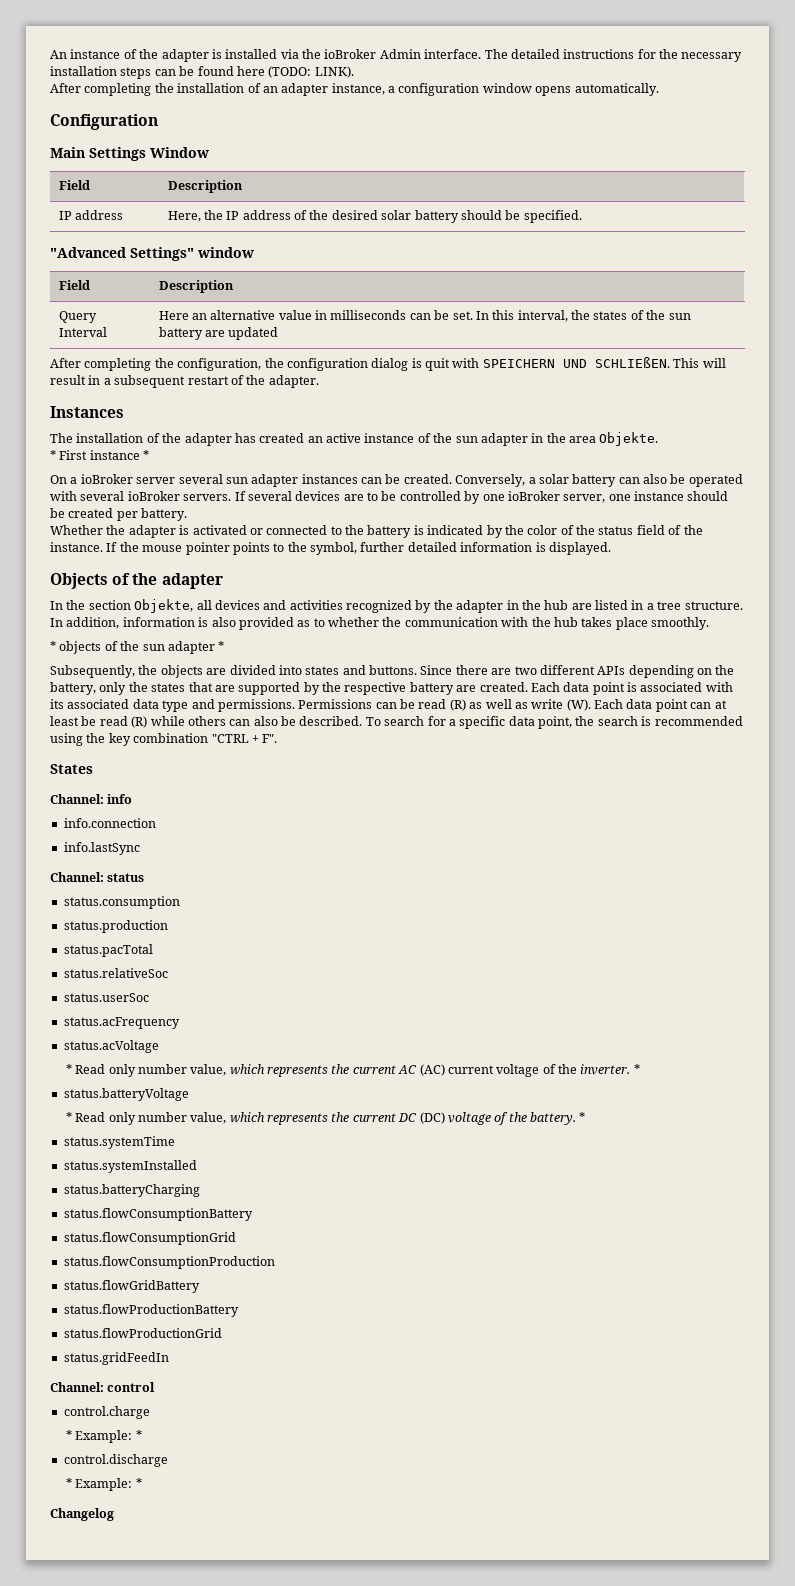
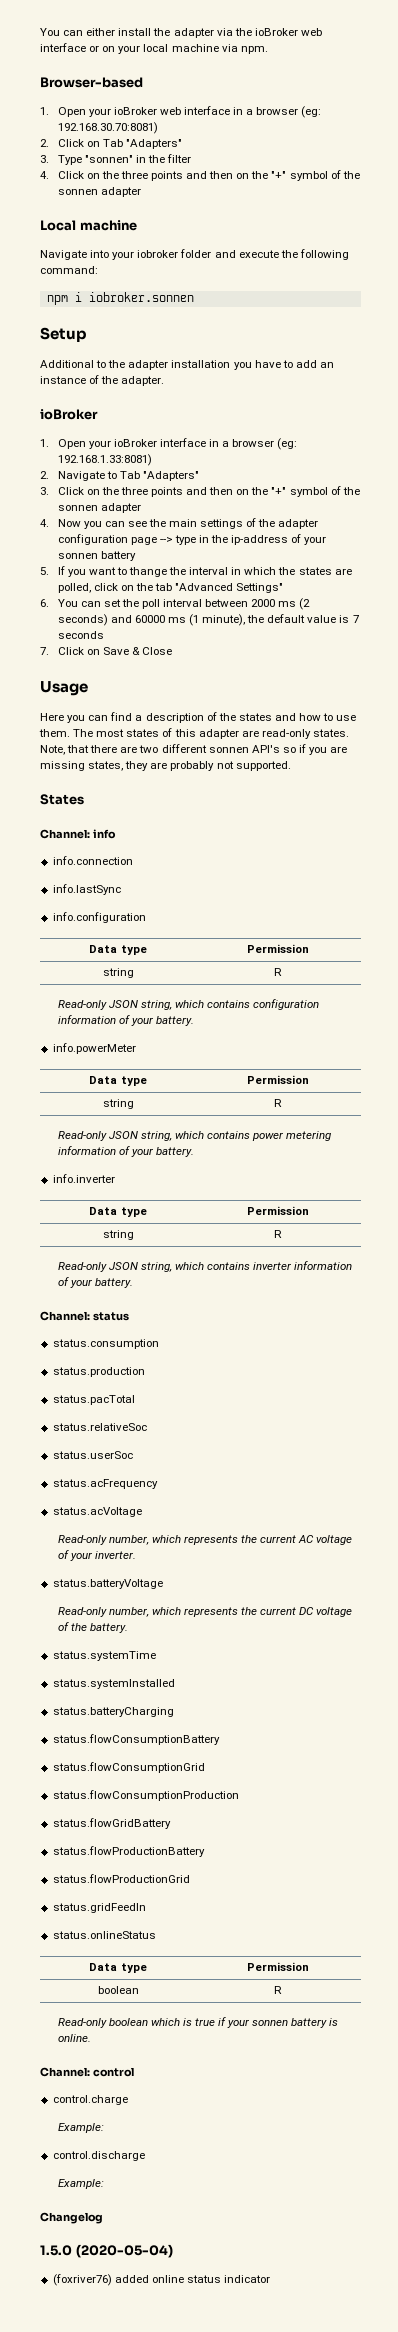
[50,49,743,62] [50,66,354,79] [50,83,659,96] [50,114,158,130] [50,147,209,161] [58,180,90,190] [167,180,243,193] [58,210,123,220] [167,210,582,223] [50,247,254,261] [58,280,90,290] [158,280,234,293] [58,311,97,323] [58,327,107,337] [158,310,691,322] [158,327,279,340] [50,357,726,371] [50,375,319,388] [50,406,124,418] [50,432,659,446] [50,450,150,460] [50,474,743,487] [50,491,729,504] [50,508,188,521] [50,525,703,538] [50,542,611,555] [50,573,223,589] [50,599,743,613] [50,617,709,630] [50,641,225,654] [50,665,735,678] [50,682,733,695] [50,699,727,712] [50,716,743,729] [50,733,278,746] An instance of the adapter is installed via the ioBroker Admin interface. The detailed instructions for the necessary installation steps can be found here (TODO: LINK). // After completing the installation of an adapter instance, a configuration window opens automatically. // Configuration // Main Settings Window // Field | Description // IP address | Here, the IP address of the desired solar battery should be specified. // "Advanced Settings" window // Field | Description // Query Interval | Here an alternative value in milliseconds can be set. In this interval, the states of the sun battery are updated // After completing the configuration, the configuration dialog is quit with SPEICHERN UND SCHLIEßEN. This will result in a subsequent restart of the adapter. // Instances // The installation of the adapter has created an active instance of the sun adapter in the area Objekte. // * First instance * // On a ioBroker server several sun adapter instances can be created. Conversely, a solar battery can also be operated with several ioBroker servers. If several devices are to be controlled by one ioBroker server, one instance should be created per battery. // Whether the adapter is activated or connected to the battery is indicated by the color of the status field of the instance. If the mouse pointer points to the symbol, further detailed information is displayed. // Objects of the adapter // In the section Objekte, all devices and activities recognized by the adapter in the hub are listed in a tree structure. In addition, information is also provided as to whether the communication with the hub takes place smoothly. // * objects of the sun adapter * // Subsequently, the objects are divided into states and buttons. Since there are two different APIs depending on the battery, only the states that are supported by the respective battery are created. Each data point is associated with its associated data type and permissions. Permissions can be read (R) as well as write (W). Each data point can at least be read (R) while others can also be described. To search for a specific data point, the search is recommended using the key combination "CTRL + F". -> [40,28,322,38] [40,43,268,54] [40,77,143,88] [40,106,322,118] [57,122,158,134] [40,139,182,149] [40,154,191,165] [40,170,360,181] [57,187,141,197] [40,220,137,231] [40,249,349,260] [40,266,98,274] [46,292,194,305] [40,327,87,342] [40,360,334,370] [40,375,165,386] [40,409,98,420] [40,438,298,450] [57,454,152,466] [40,471,199,481] [40,486,360,497] [57,503,141,513] [40,518,319,529] [57,534,327,545] [57,551,136,561] [40,566,352,577] [57,583,284,593] [40,598,311,610] [57,614,359,626] [57,631,104,639] [40,647,172,655] [40,681,88,696] [40,712,357,723] [39,728,349,739] [40,744,348,755] [40,761,291,771] You can either install the adapter via the ioBroker web interface or on your local machine via npm. // Browser-based // 1. Open your ioBroker web interface in a browser (eg: 192.168.30.70:8081) // 2. Click on Tab "Adapters" // 3. Type "sonnen" in the filter // 4. Click on the three points and then on the "+" symbol of the sonnen adapter // Local machine // Navigate into your iobroker folder and execute the following command: // npm i iobroker.sonnen // Setup // Additional to the adapter installation you have to add an instance of the adapter. // ioBroker // 1. Open your ioBroker interface in a browser (eg: 192.168.1.33:8081) // 2. Navigate to Tab "Adapters" // 3. Click on the three points and then on the "+" symbol of the sonnen adapter // 4. Now you can see the main settings of the adapter configuration page --> type in the ip-address of your sonnen battery // 5. If you want to thange the interval in which the states are polled, click on the tab "Advanced Settings" // 6. You can set the poll interval between 2000 ms (2 seconds) and 60000 ms (1 minute), the default value is 7 seconds // 7. Click on Save & Close // Usage // Here you can find a description of the states and how to use them. The most states of this adapter are read-only states. Note, that there are two different sonnen API's so if you are missing states, they are probably not supported.
(140, 848) none -> [52,912,146,923] [89,945,147,955] [246,944,309,953] [102,968,134,978] [274,968,282,976] [57,999,320,1010] [57,1015,194,1026] [52,1043,136,1054] [89,1076,147,1086] [246,1075,309,1084] [102,1099,134,1109] [274,1099,282,1107] [57,1131,332,1141] [57,1146,194,1157] [52,1174,115,1183] [89,1207,147,1217] [246,1206,309,1215] [102,1230,134,1240] [274,1230,282,1238] [57,1261,353,1272] [57,1277,133,1288] // info.configuration // Data type | Permission // string | R // Read-only JSON string, which contains configuration information of your battery. // info.powerMeter // Data type | Permission // string | R // Read-only JSON string, which contains power metering information of your battery. // info.inverter // Data type | Permission // string | R // Read-only JSON string, which contains inverter information of your battery.
[65,1064,227,1077] * Read only number value, -> [57,1535,149,1545] Read-only number,
[419,1064,578,1077] (AC) current voltage of the -> [316,1535,353,1545] [57,1550,93,1561] voltage of your
[633,1064,640,1074] * -> (136, 1555) none
[65,1112,227,1125] * Read only number value, -> [57,1607,149,1617] Read-only number,
[419,1112,445,1124] (DC) -> (315, 1611) none
[579,1112,586,1122] * -> (128, 1628) none
(169, 1358) none -> [52,1931,156,1939] [89,1963,147,1973] [246,1962,309,1971] [97,1986,139,1994] [274,1986,282,1994] [57,2017,339,2028] [57,2034,91,2042] // status.onlineStatus // Data type | Permission // boolean | R // Read-only boolean which is true if your sonnen battery is online.
[65,1430,142,1443] * Example: * -> [57,2123,104,2133] Example:
[65,1478,142,1491] * Example: * -> [57,2179,104,2189] Example:
(114, 1514) none -> [40,2244,173,2258] [52,2274,271,2286] // 1.5.0 (2020-05-04) // (foxriver76) added online status indicator

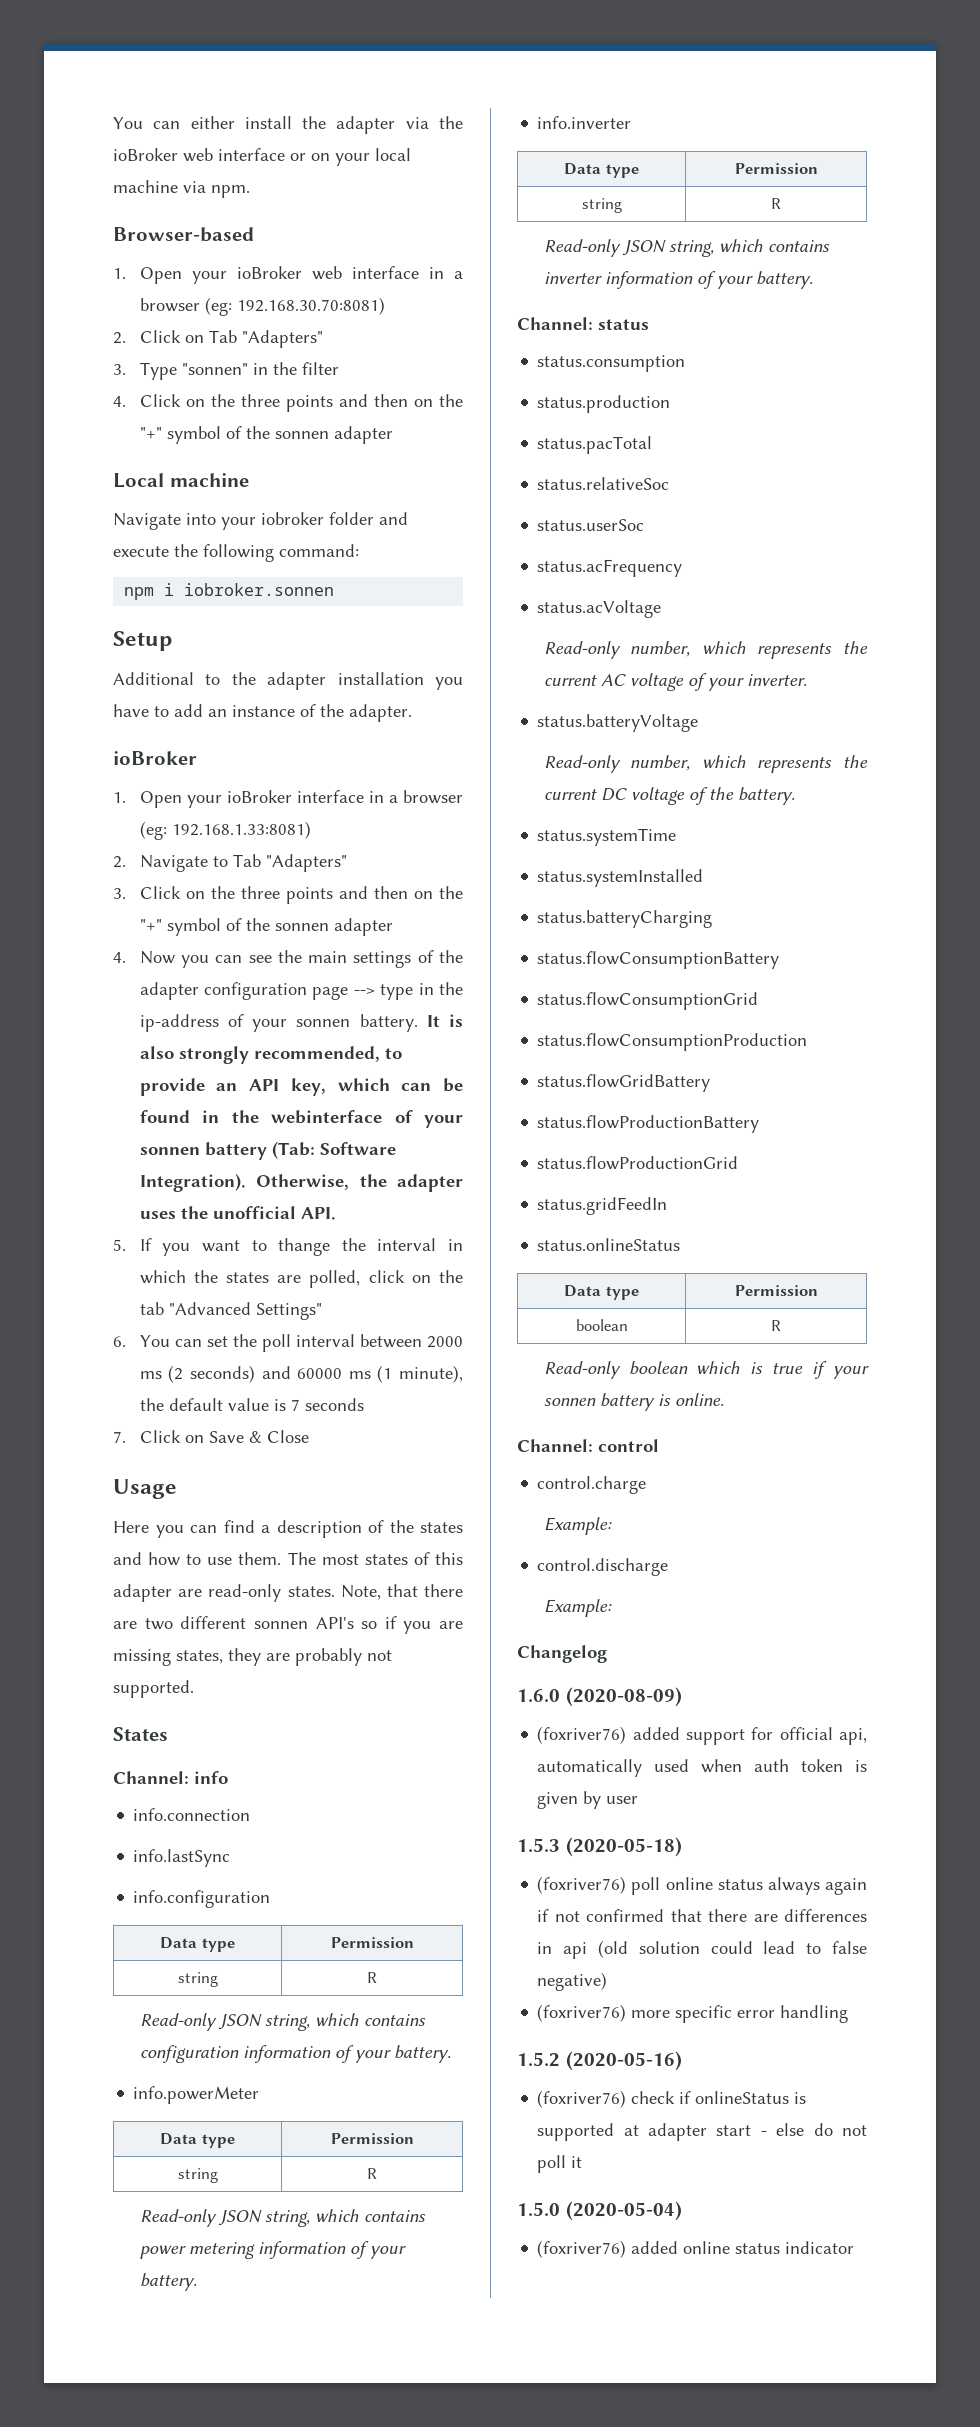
[100,551,136,561] battery -> [359,1014,463,1032] [139,1046,402,1064] [139,1078,463,1096] [139,1110,463,1128] [139,1141,396,1160] [139,1173,463,1192] [139,1206,336,1220] battery. It is also strongly recommended, to provide an API key, which can be found in the webinterface of your sonnen battery (Tab: Software Integration). Otherwise, the adapter uses the unofficial API.
(103, 2218) none -> [517,1687,682,1707] [537,1726,867,1745] [537,1759,867,1777] [537,1791,639,1809] [517,1837,682,1857] [537,1876,867,1895] [537,1909,867,1922] [537,1940,867,1959] [537,1972,608,1991] [537,2004,849,2023] [517,2051,682,2071] [537,2090,807,2108] [537,2123,867,2141] [537,2155,583,2173] // 1.6.0 (2020-08-09) // (foxriver76) added support for official api, automatically used when auth token is given by user // 1.5.3 (2020-05-18) // (foxriver76) poll online status always again if not confirmed that there are differences in api (old solution could lead to false negative) // (foxriver76) more specific error handling // 1.5.2 (2020-05-16) // (foxriver76) check if onlineStatus is supported at adapter start - else do not poll it

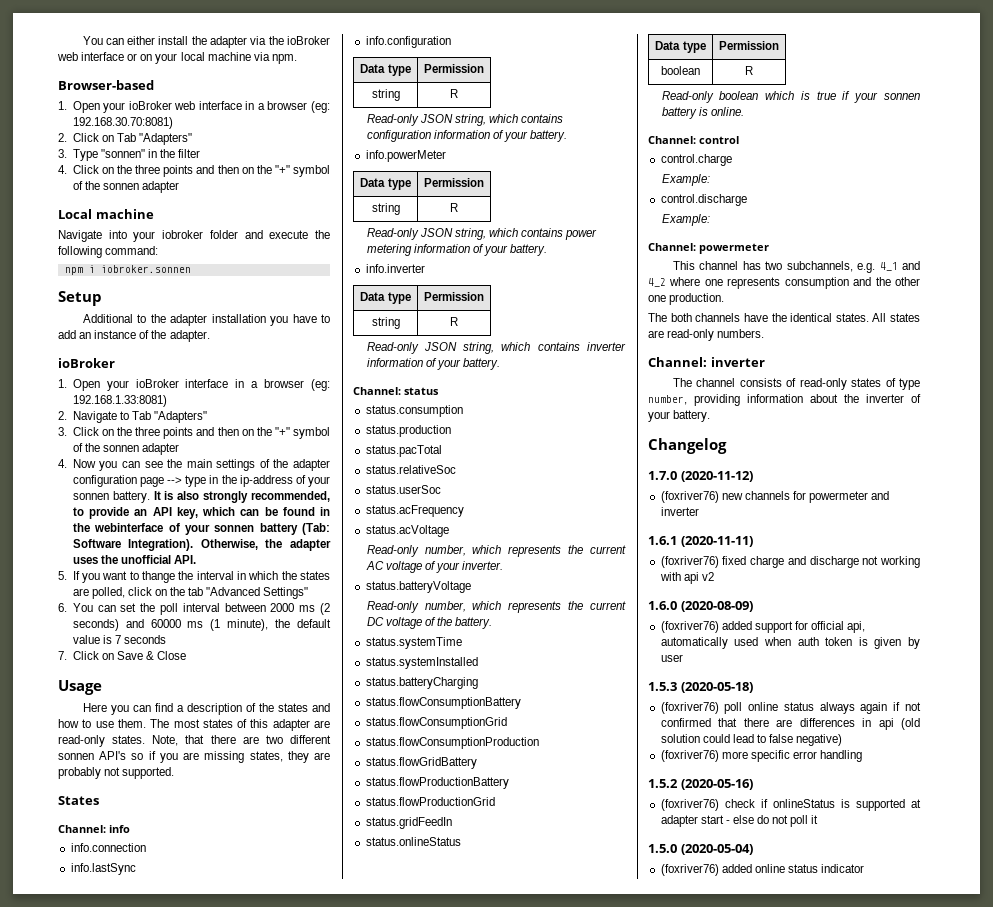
[517,1645,607,1663] Changelog -> [648,243,769,254] [672,261,920,273] [648,277,920,289] [648,293,725,305] [648,313,920,322] [648,329,765,341] [648,357,765,367] [672,378,920,390] [648,394,921,406] [648,410,711,422] [648,438,727,454] [648,471,753,482] [660,491,890,503] [660,507,699,516] [648,536,753,547] [660,556,920,568] [659,572,714,584] Channel: powermeter // This channel has two subchannels, e.g. 4_1 and 4_2 where one represents consumption and the other one production. // The both channels have the identical states. All states are read-only numbers. // Channel: inverter // The channel consists of read-only states of type number, providing information about the inverter of your battery. // Changelog // 1.7.0 (2020-11-12) // (foxriver76) new channels for powermeter and inverter // 1.6.1 (2020-11-11) // (foxriver76) fixed charge and discharge not working with api v2

